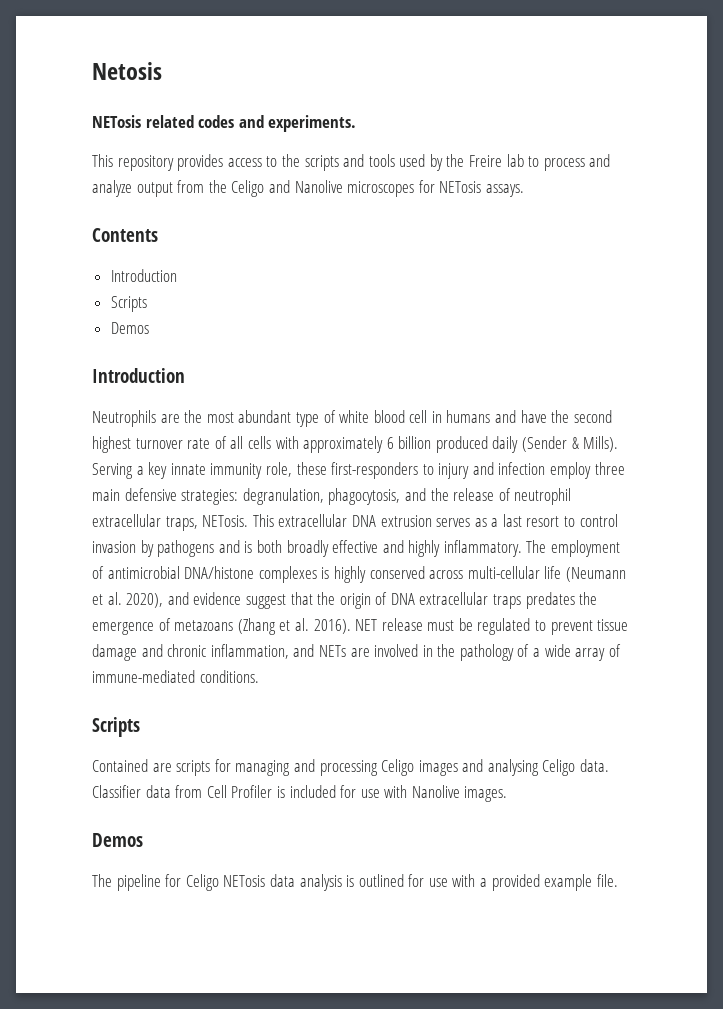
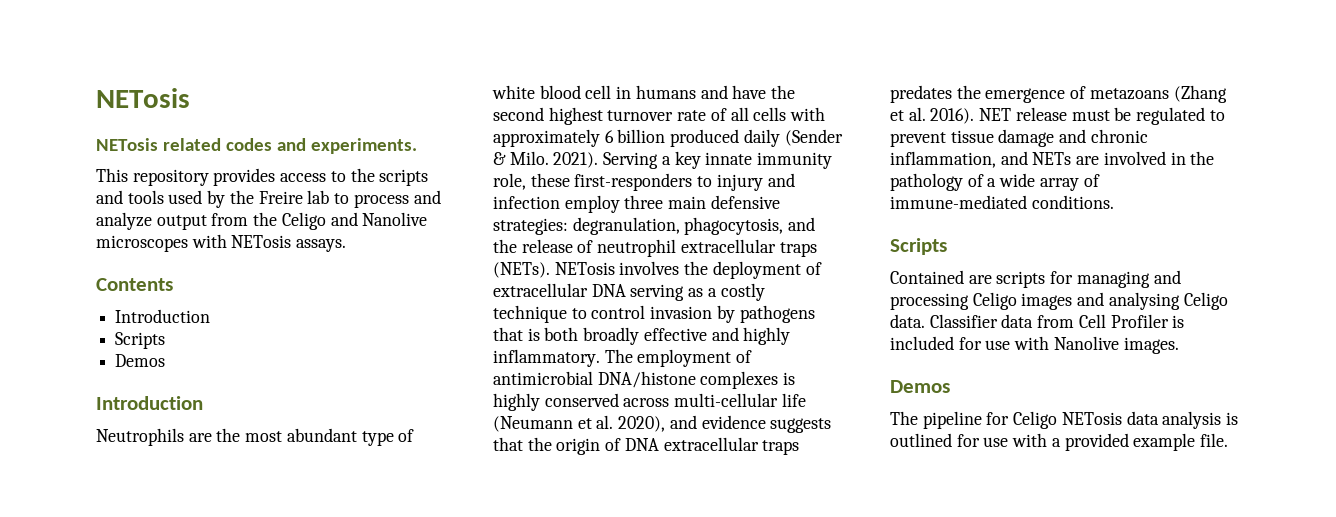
[92,62,162,80] Netosis -> [96,88,190,108] NETosis
[418,180,435,193] for -> [191,234,227,248] with
[583,436,619,452] Mills). -> [509,151,599,168] Milo. 2021).
[165,514,560,531] traps, NETosis. This extracellular DNA extrusion serves as a last resort -> [779,242,817,257] [493,261,822,279] [493,283,765,301] [493,305,567,323] traps (NETs). NETosis involves the deployment of extracellular DNA serving as a costly technique
[218,540,240,553] and -> [493,327,523,341] that
[245,594,286,609] suggest -> [770,418,832,433] suggests

